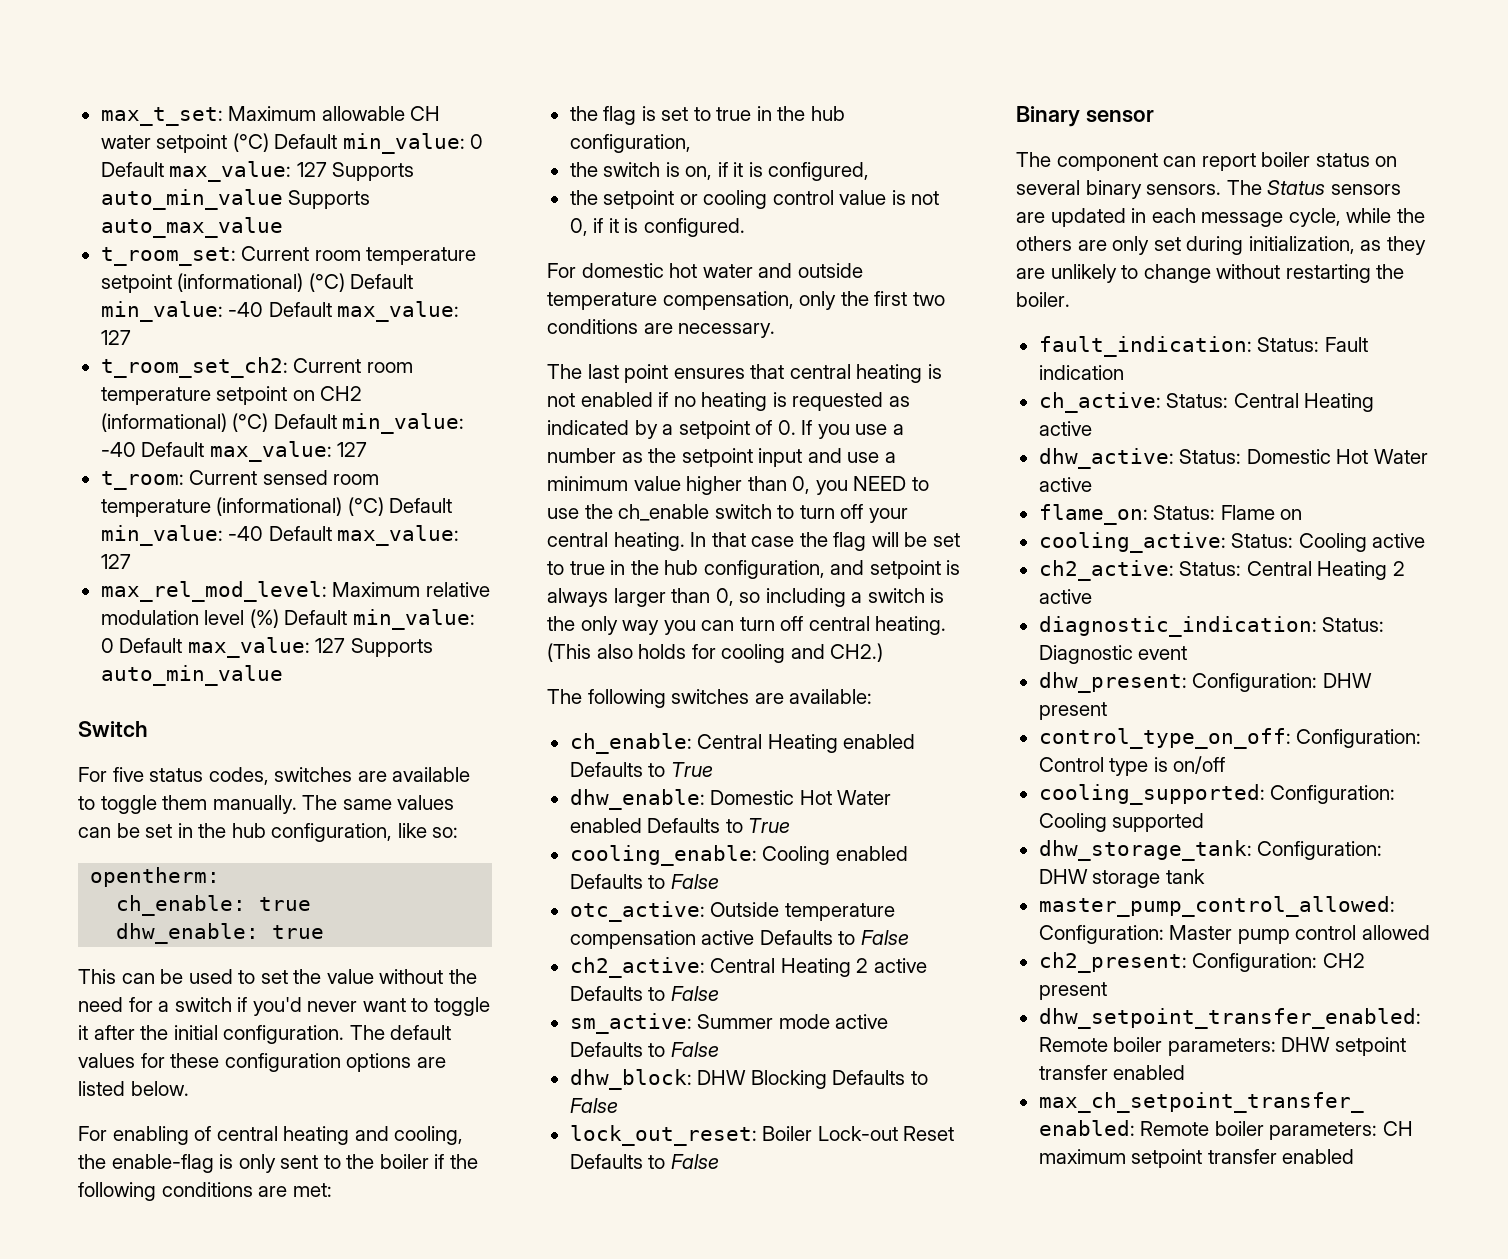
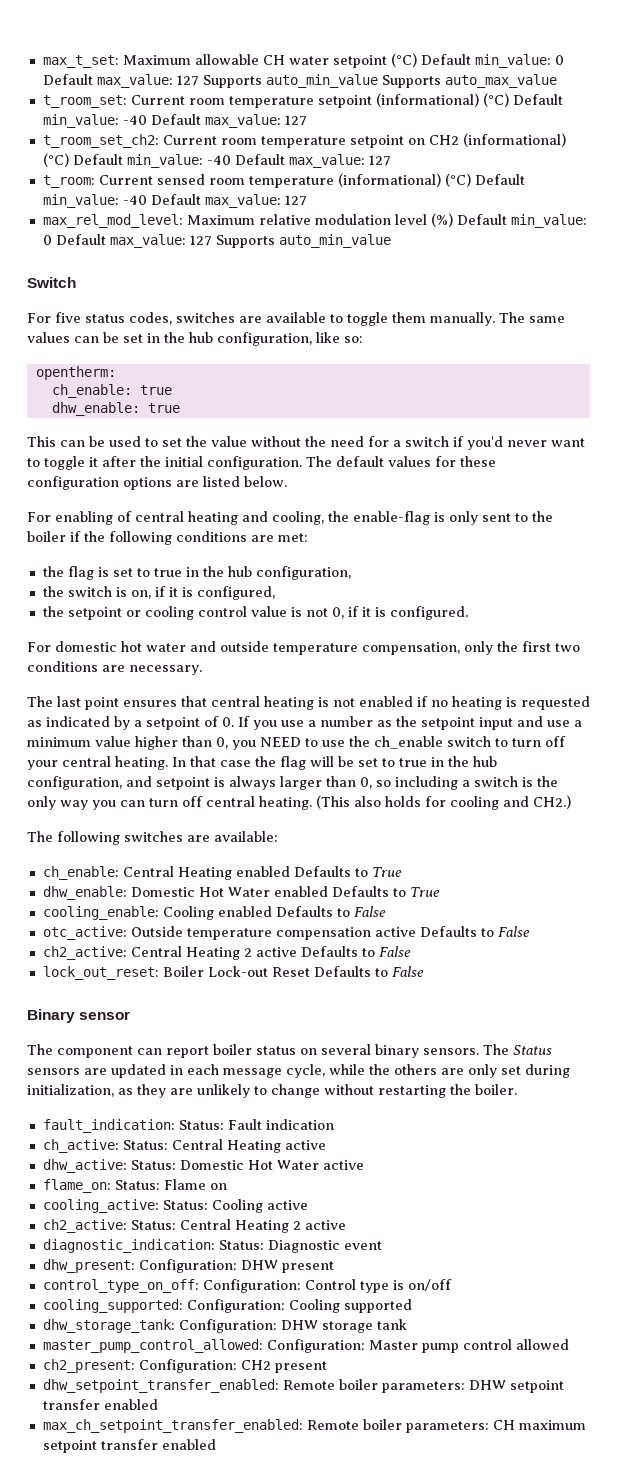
[569,1013,889,1034] [569,1042,719,1057] [569,1069,928,1090] [569,1098,618,1113] // sm_active: Summer mode active Defaults to False // dhw_block: DHW Blocking Defaults to False -> (411, 951) none

